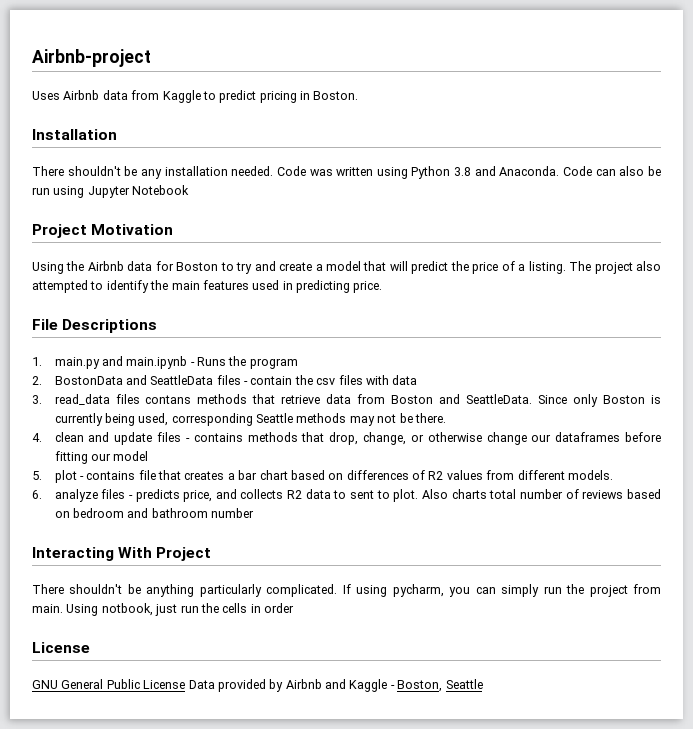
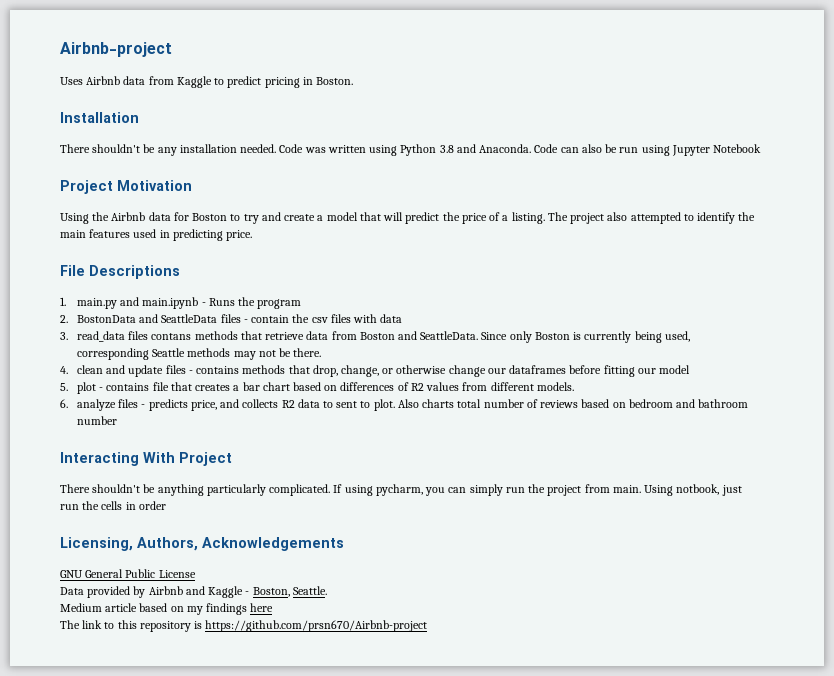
[32,642,90,653] License -> [60,537,344,551] Licensing, Authors, Acknowledgements
(186, 684) none -> (196, 574) //
[445,679,483,689] Seattle -> [292,586,327,595] [60,603,274,615] [60,620,428,632] Seattle. // Medium article based on my findings here // The link to this repository is https://github.com/prsn670/Airbnb-project

